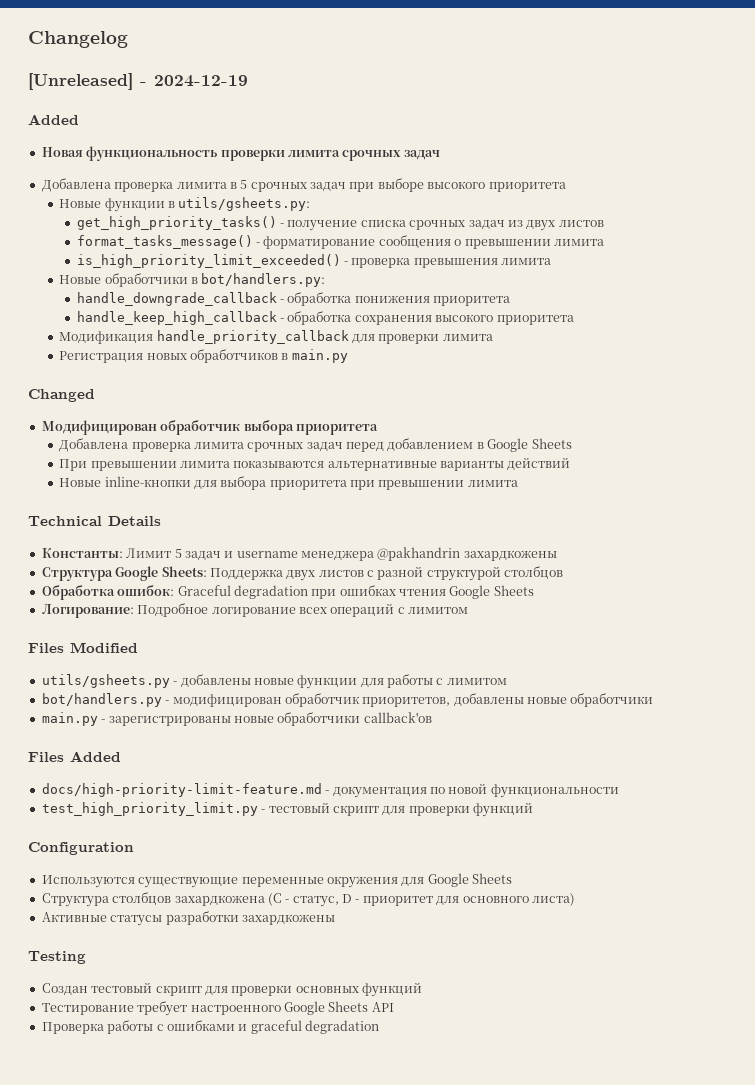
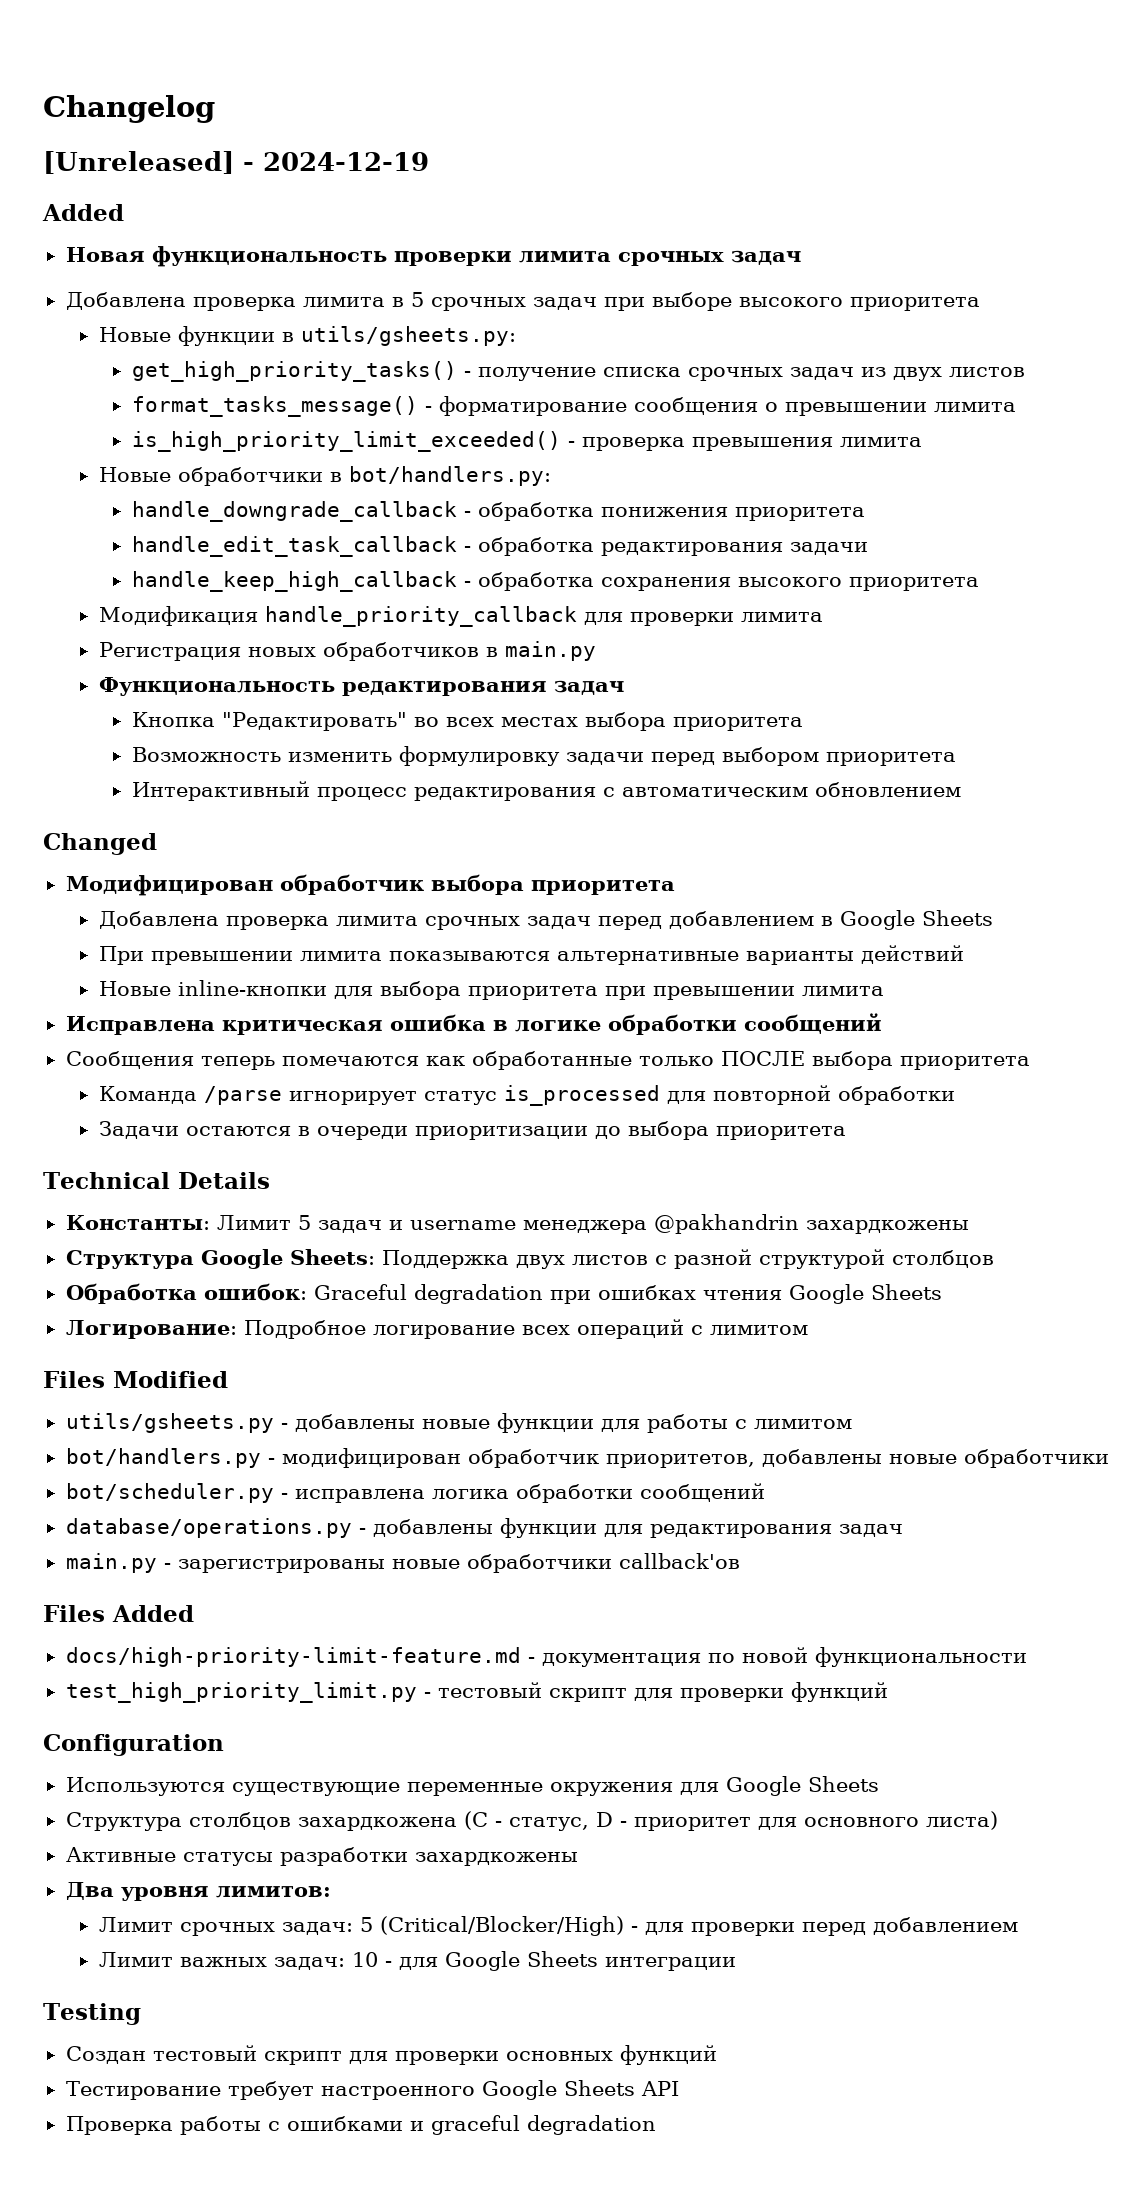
(511, 301) none -> [131,536,868,557] // handle_edit_task_callback - обработка редактирования задачи
(348, 356) none -> [98,677,624,696] [131,712,803,731] [131,746,956,766] [131,781,961,801] // Функциональность редактирования задач // Кнопка "Редактировать" во всех местах выбора приоритета // Возможность изменить формулировку задачи перед выбором приоритета // Интерактивный процесс редактирования с автоматическим обновлением
(518, 483) none -> [65,1013,882,1035] [65,1051,1030,1070] [98,1085,955,1106] [98,1121,846,1140] // Исправлена критическая ошибка в логике обработки сообщений // Сообщения теперь помечаются как обработанные только ПОСЛЕ выбора приоритета // Команда /parse игнорирует статус is_processed для повторной обработки // Задачи остаются в очереди приоритизации до выбора приоритета
(654, 700) none -> [65,1483,765,1503] [65,1518,903,1538] // bot/scheduler.py - исправлена логика обработки сообщений // database/operations.py - добавлены функции для редактирования задач
(335, 919) none -> [65,1882,331,1901] [98,1916,1018,1936] [98,1951,736,1971] // Два уровня лимитов: // Лимит срочных задач: 5 (Critical/Blocker/High) - для проверки перед добавлением // Лимит важных задач: 10 - для Google Sheets интеграции

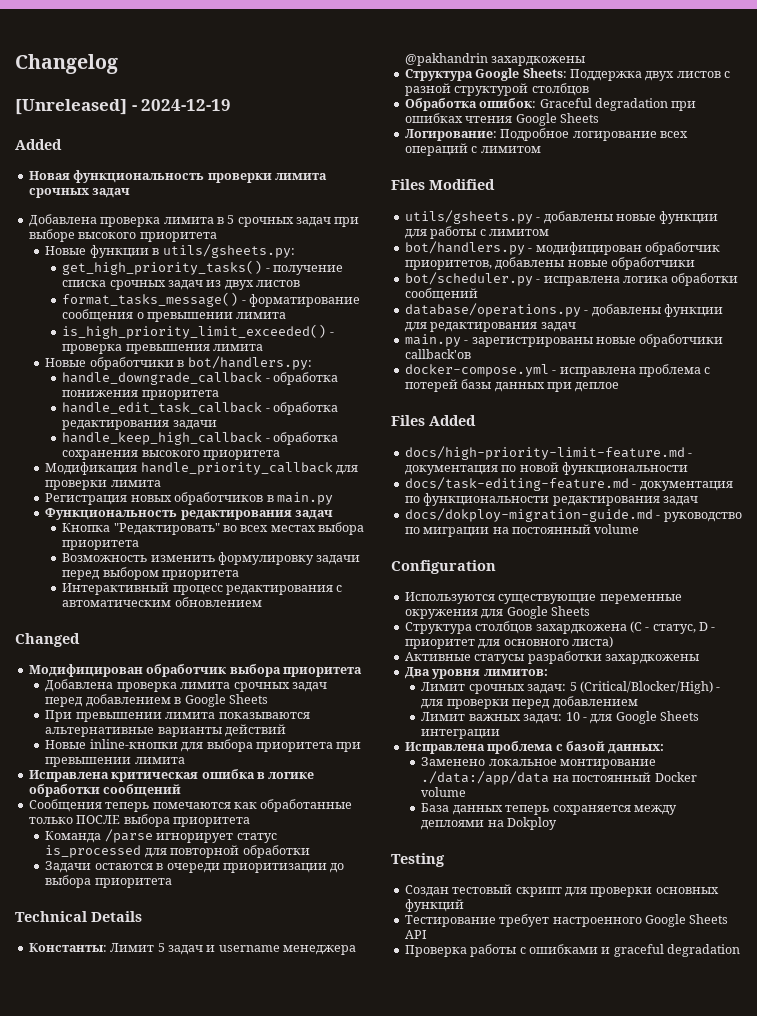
(740, 1561) none -> [404,364,711,377] [404,379,620,392] // docker-compose.yml - исправлена проблема с потерей базы данных при деплое
[65,1682,888,1703] test_high_priority_limit.py - тестовый скрипт для проверки функций -> [404,477,733,491] [404,493,698,506] [404,508,742,522] [404,524,640,537] docs/task-editing-feature.md - документация по функциональности редактирования задач // docs/dokploy-migration-guide.md - руководство по миграции на постоянный volume
(736, 1964) none -> [404,741,665,754] [421,757,657,769] [421,771,697,785] [421,787,467,797] [421,803,677,815] [421,817,558,830] // Исправлена проблема с базой данных: // Заменено локальное монтирование ./data:/app/data на постоянный Docker volume // База данных теперь сохраняется между деплоями на Dokploy

